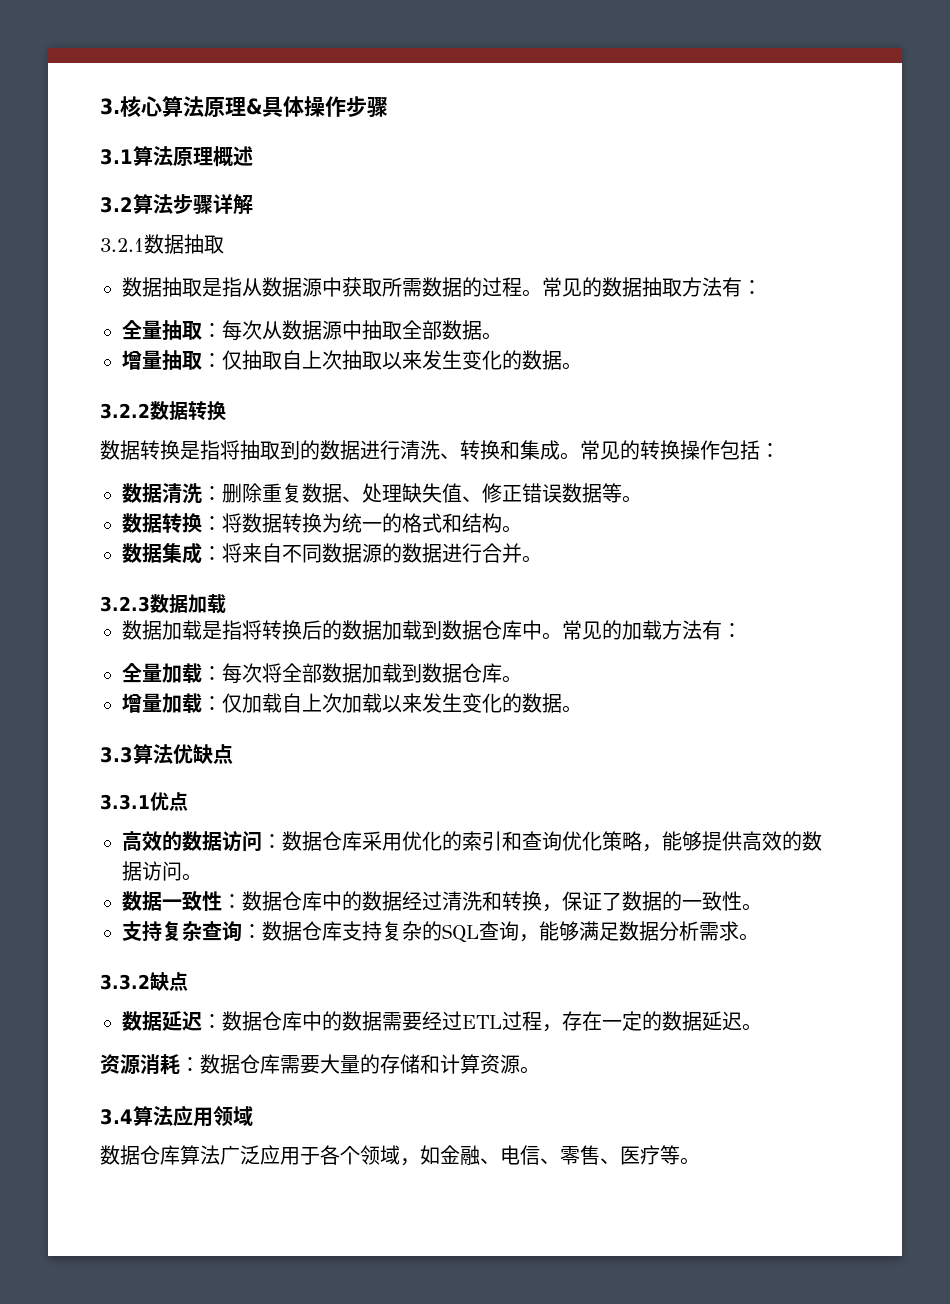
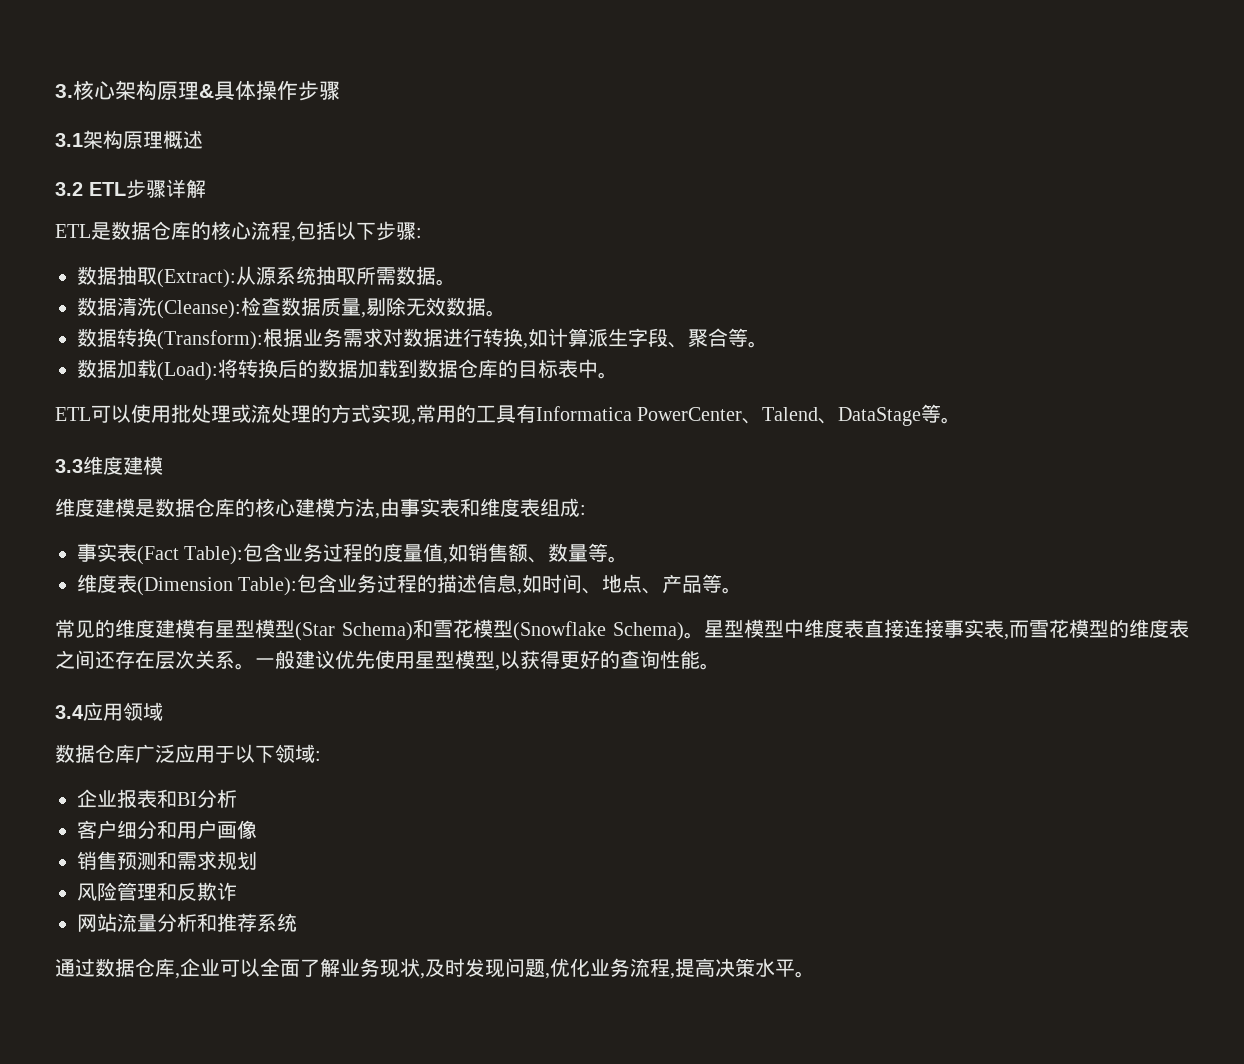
[162,96,204,117] 算法 -> [115,80,157,100] 架构
[133,146,173,166] 算法 -> [83,130,123,149] 架构
[133,194,173,214] 算法 -> [89,182,126,196] ETL
[100,234,224,254] [122,277,362,297] 3.2.1数据抽取 // 数据抽取是指从数据源中获 -> [55,221,422,242] [77,266,336,288] ETL是数据仓库的核心流程,包括以下步骤: // 数据抽取(Extract):从源系统抽
[462,277,762,297] [122,320,502,341] [122,350,582,370] [100,401,226,421] [100,440,780,460] [122,483,642,504] [122,513,522,533] [122,542,542,564] [100,594,226,614] [122,620,242,640] 的过程。常见的数据抽取方法有： // 全量抽取：每次从数据源中抽取全部数据。 // 增量抽取：仅抽取自上次抽取以来发生变化的数据。 // 3.2.2数据转换 // 数据转换是指将抽取到的数据进行清洗、转换和集成。常见的转换操作包括： // 数据清洗：删除重复数据、处理缺失值、修正错误数据等。 // 数据转换：将数据转换为统一的格式和结构。 // 数据集成：将来自不同数据源的数据进行合并。 // 3.2.3数据加载 // 数据加载是指 -> [436,279,456,286] [77,297,506,319] [77,328,768,350] [77,359,218,381] 。 // 数据清洗(Cleanse):检查数据质量,剔除无效数据。 // 数据转换(Transform):根据业务需求对数据进行转换,如计算派生字段、聚合等。 // 数据加载(Load):
(522, 630) none -> [498,359,578,378] 的目标表
[562,620,742,640] [122,663,522,684] [122,693,582,713] [100,744,233,764] [100,792,188,811] [122,831,822,852] [122,861,202,881] [122,891,762,912] [122,921,759,943] [100,972,188,991] [122,1011,762,1032] [100,1054,520,1075] 常见的加载方法有： // 全量加载：每次将全部数据加载到数据仓库。 // 增量加载：仅加载自上次加载以来发生变化的数据。 // 3.3算法优缺点 // 3.3.1优点 // 高效的数据访问：数据仓库采用优化的索引和查询优化策略，能够提供高效的数据访问。 // 数据一致性：数据仓库中的数据经过清洗和转换，保证了数据的一致性。 // 支持复杂查询：数据仓库支持复杂的SQL查询，能够满足数据分析需求。 // 3.3.2缺点 // 数据延迟：数据仓库中的数据需要经过ETL过程，存在一定的数据延迟。 // 资源消耗：数据仓库需要大量的存储和计算资源 -> [55,404,962,426] [55,456,163,475] [55,498,586,519] [77,543,629,565] [77,574,743,596] [55,619,1189,641] [55,650,700,671] // ETL可以使用批处理或流处理的方式实现,常用的工具有Informatica PowerCenter、Talend、DataStage等。 // 3.3维度建模 // 维度建模是数据仓库的核心建模方法,由事实表和维度表组成: // 事实表(Fact Table):包含业务过程的度量值,如销售额、数量等。 // 维度表(Dimension Table):包含业务过程的描述信息,如时间、地点、产品等。 // 常见的维度建模有星型模型(Star Schema)和雪花模型(Snowflake Schema)。星型模型中维度表直接连接事实表,而雪花模型的维度表之间还存在层次关系。一般建议优先使用星型模型,以获得更好的查询性能
[133,1106,173,1126] 算法 -> (84, 712) none
[180,1145,220,1165] 算法 -> (135, 753) none
[320,1145,680,1166] 各个领域，如金融、电信、零售、医疗等 -> [235,744,321,763] [77,789,237,808] [77,820,257,839] [77,851,257,870] [77,882,237,901] [77,913,297,932] [55,958,795,979] 以下领域: // 企业报表和BI分析 // 客户细分和用户画像 // 销售预测和需求规划 // 风险管理和反欺诈 // 网站流量分析和推荐系统 // 通过数据仓库,企业可以全面了解业务现状,及时发现问题,优化业务流程,提高决策水平

